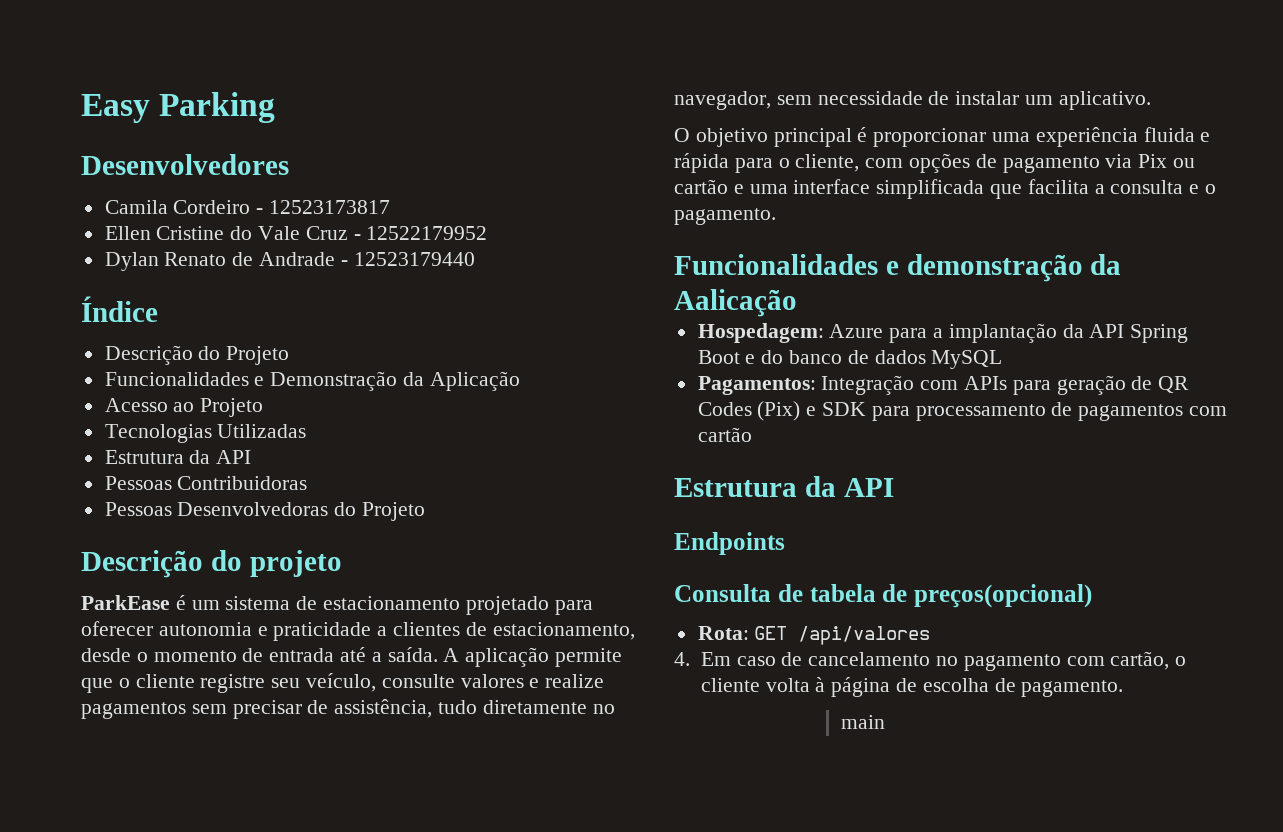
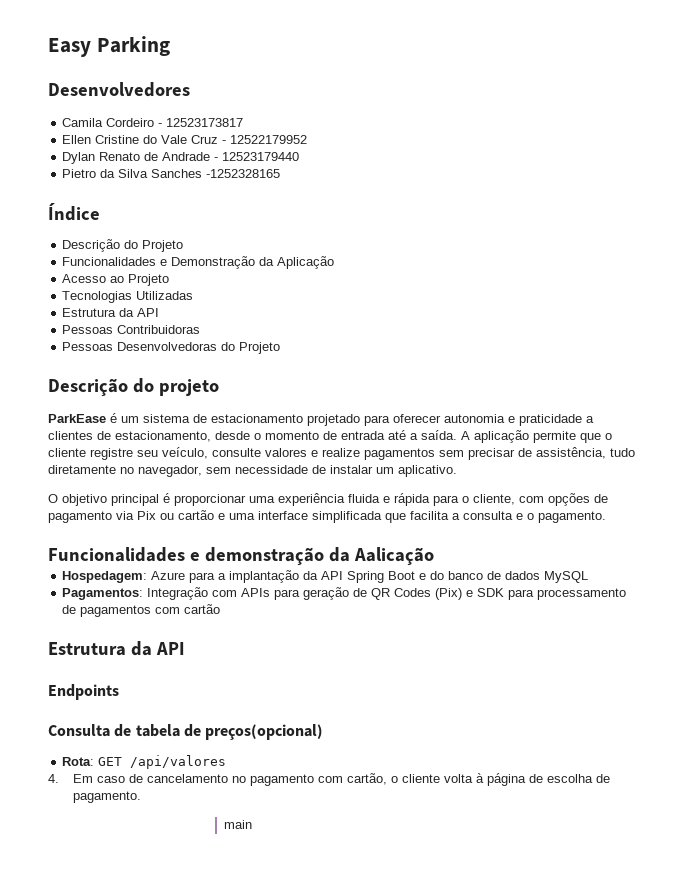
(475, 259) none -> [62,169,281,178] // Pietro da Silva Sanches -1252328165

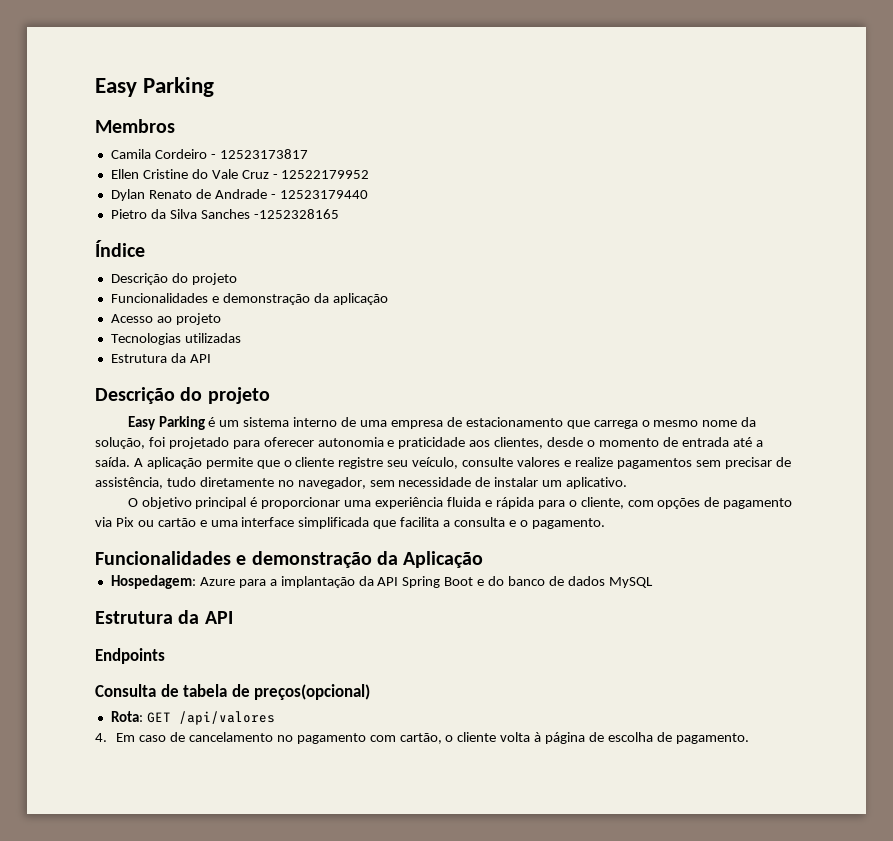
[48,82,190,97] Desenvolvedores -> [95,119,175,133] Membros
[142,240,184,252] [62,256,335,269] Projeto // Funcionalidades e Demonstração da Aplicação -> [191,273,237,285] [110,293,388,305] projeto // Funcionalidades e demonstração da aplicação
[128,274,170,286] Projeto -> [175,313,221,325] projeto
[136,291,194,300] [62,308,160,317] [62,325,201,334] [62,342,281,354] [48,378,219,397] [48,414,106,423] Utilizadas // Estrutura da API // Pessoas Contribuidoras // Pessoas Desenvolvedoras do Projeto // Descrição do projeto // ParkEase -> [184,333,241,343] [110,353,211,363] [95,387,270,404] [127,416,205,430] utilizadas // Estrutura da API // Descrição do projeto // Easy Parking
[193,414,303,423] de estacionamento -> [293,417,757,429] [95,437,165,449] interno de uma empresa de estacionamento que carrega o mesmo nome da solução, foi
[586,416,594,423] [48,431,211,442] a clientes de estacionamento, -> [469,437,544,449] aos clientes,
[353,547,434,566] Aalicação -> [403,551,484,568] Aplicação
[62,587,627,600] [62,604,221,617] // Pagamentos: Integração com APIs para geração de QR Codes (Pix) e SDK para processamento de pagamentos com cartão -> (653, 582) none
[223,820,252,829] // main -> (749, 738) none

